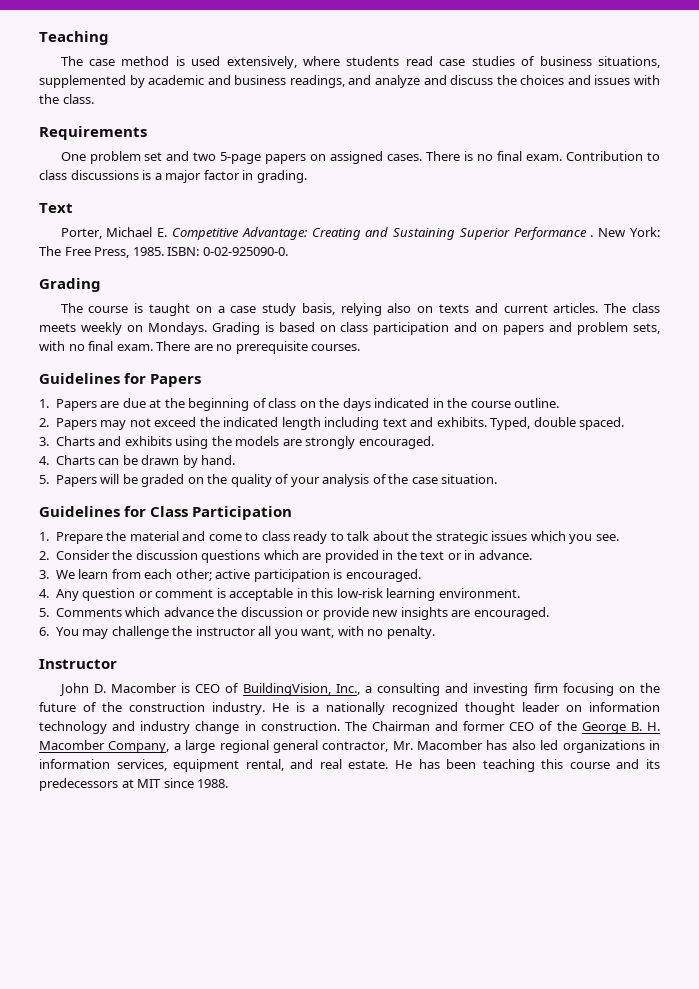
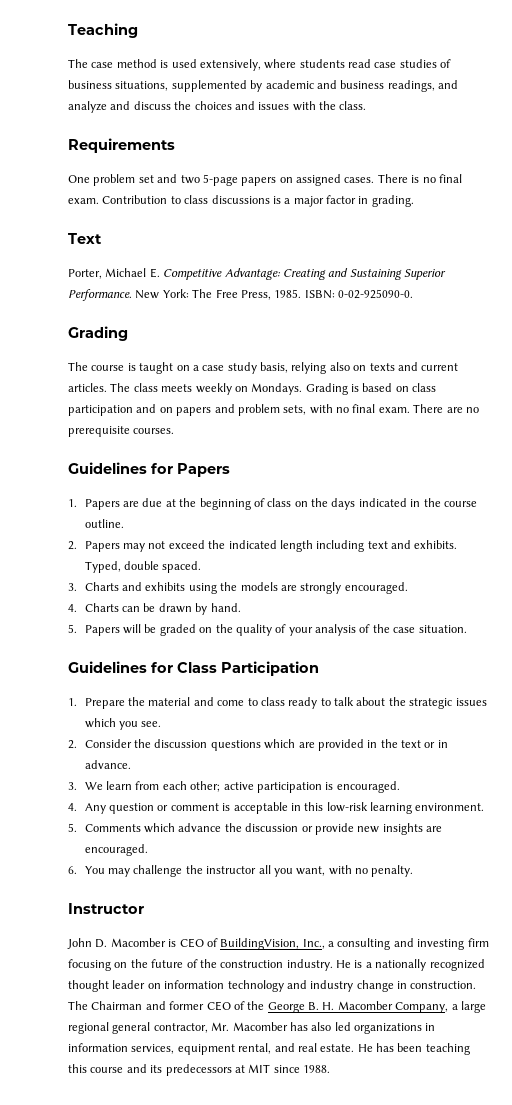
[513,227,594,240] Performance . -> [68,289,132,301] Performance.

